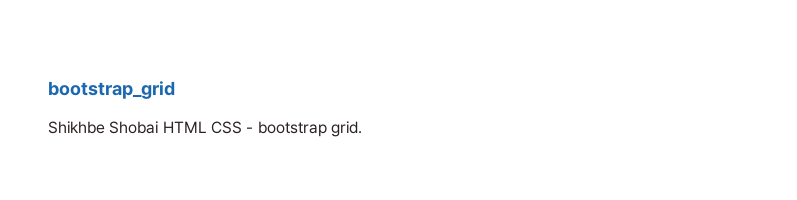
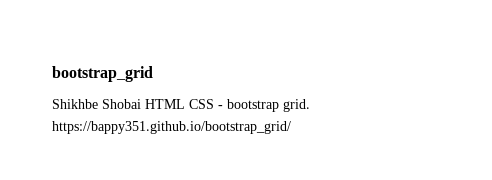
(362, 129) none -> [52,121,291,134] https://bappy351.github.io/bootstrap_grid/

